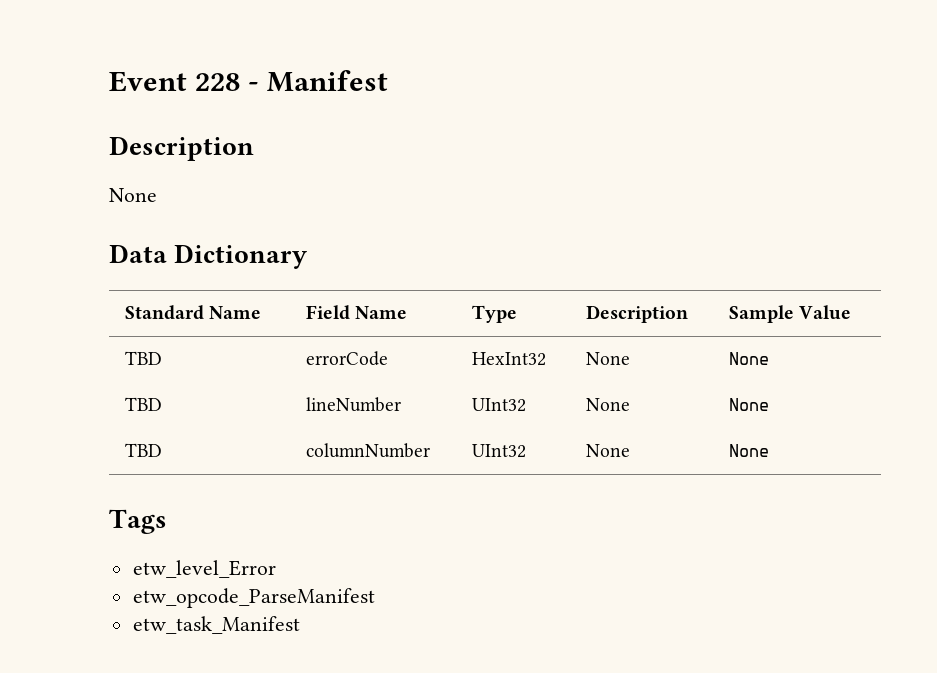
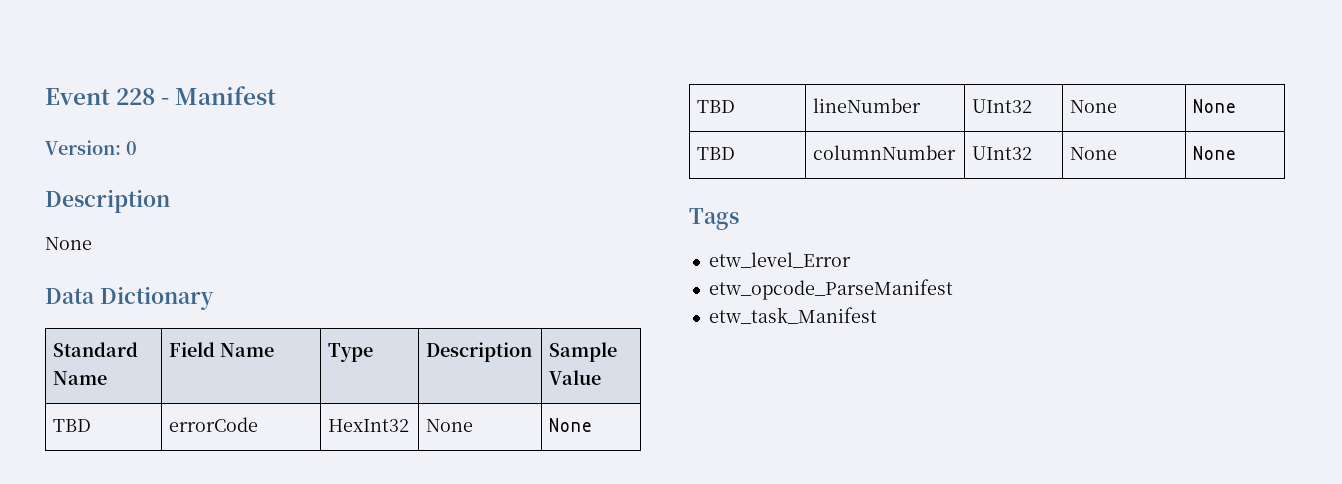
(389, 81) none -> [45,140,137,155] // Version: 0

